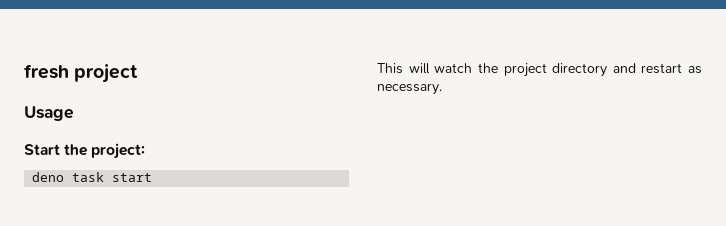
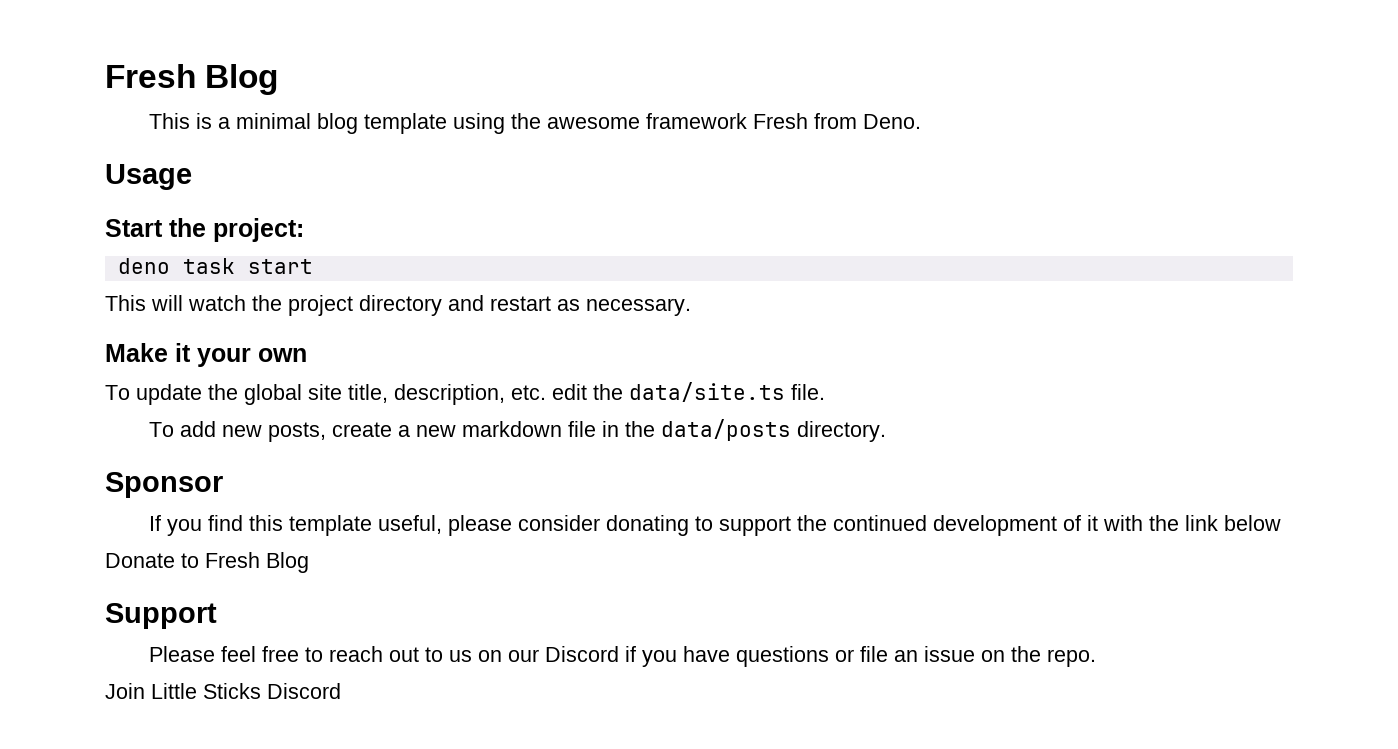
[24,64,139,83] fresh project -> [105,64,279,95] [148,113,921,134] Fresh Blog // This is a minimal blog template using the awesome framework Fresh from Deno.
(442, 89) none -> [105,343,307,367] [105,382,825,405] [148,419,886,442] [105,472,223,498] [148,515,1281,536] [105,552,309,573] [105,603,217,629] [148,646,1096,667] [105,683,341,699] // Make it your own // To update the global site title, description, etc. edit the data/site.ts file. // To add new posts, create a new markdown file in the data/posts directory. // Sponsor // If you find this template useful, please consider donating to support the continued development of it with the link below // Donate to Fresh Blog // Support // Please feel free to reach out to us on our Discord if you have questions or file an issue on the repo. // Join Little Sticks Discord

